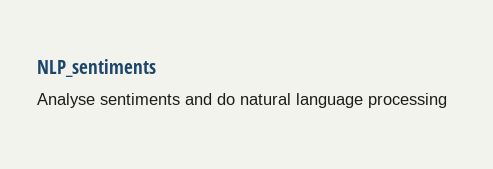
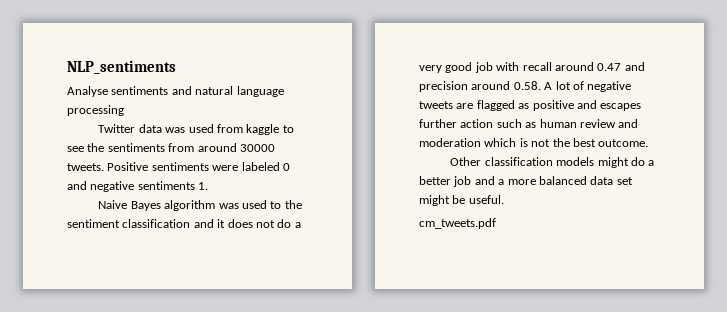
[217,93,235,105] do -> (192, 90) none
(447, 100) none -> [98,124,294,135] [67,143,275,152] [67,162,290,171] [67,181,209,192] [98,200,302,211] [67,219,301,228] [419,62,645,73] [419,81,632,92] [419,100,642,111] [419,119,639,128] [419,138,649,147] [450,157,655,168] [419,176,633,187] [419,195,504,206] [419,218,496,229] // Twitter data was used from kaggle to see the sentiments from around 30000 tweets. Positive sentiments were labeled 0 and negative sentiments 1. // Naive Bayes algorithm was used to the sentiment classification and it does not do a very good job with recall around 0.47 and precision around 0.58. A lot of negative tweets are flagged as positive and escapes further action such as human review and moderation which is not the best outcome. // Other classification models might do a better job and a more balanced data set might be useful. // cm_tweets.pdf

